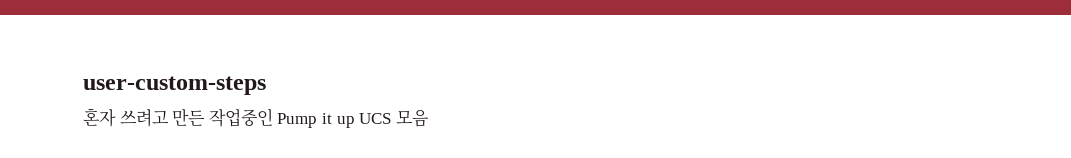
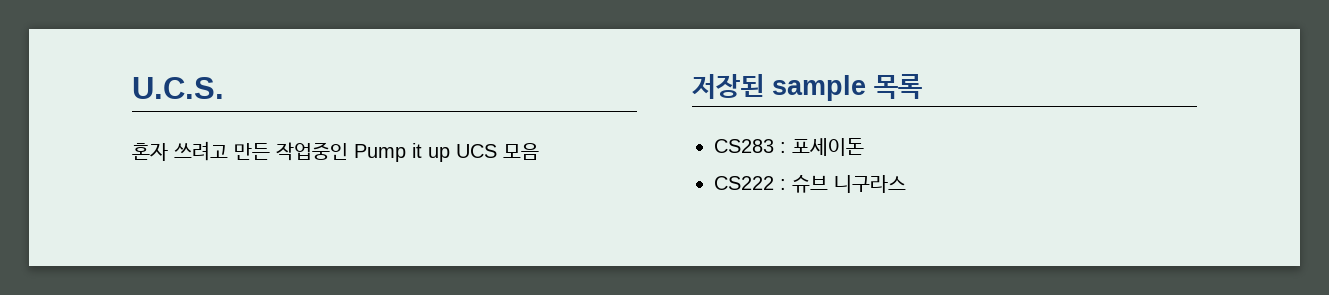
[83,76,266,95] user-custom-steps -> [132,77,224,99] U.C.S.
(429, 118) none -> [692,74,922,101] [714,138,864,156] [714,175,906,193] // 저장된 sample 목록 // CS283 : 포세이돈 // CS222 : 슈브 니구라스

